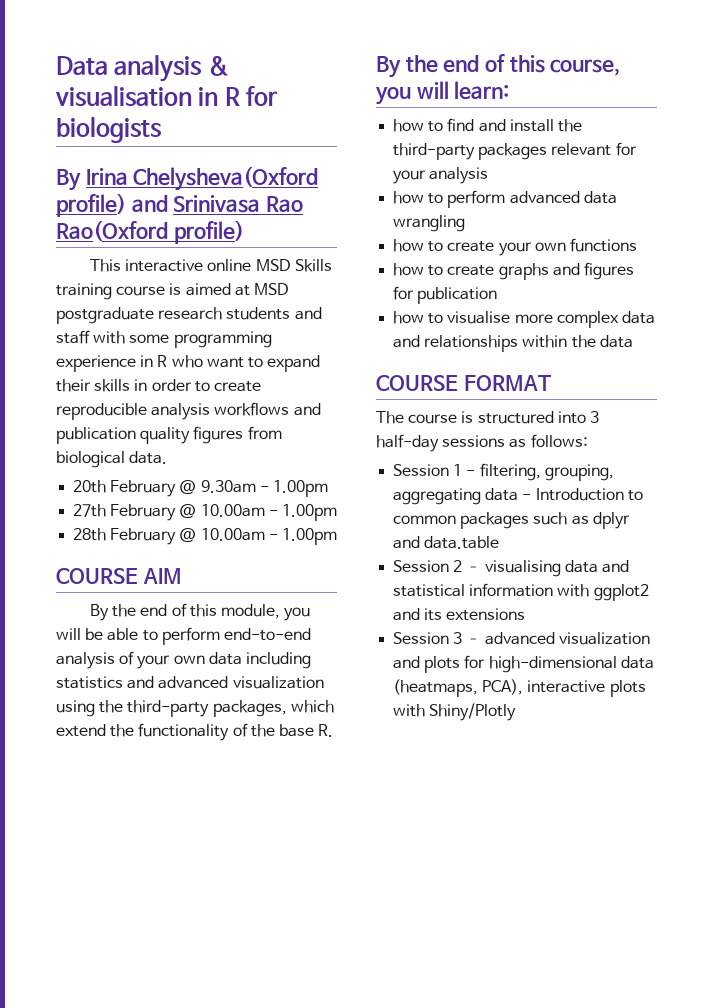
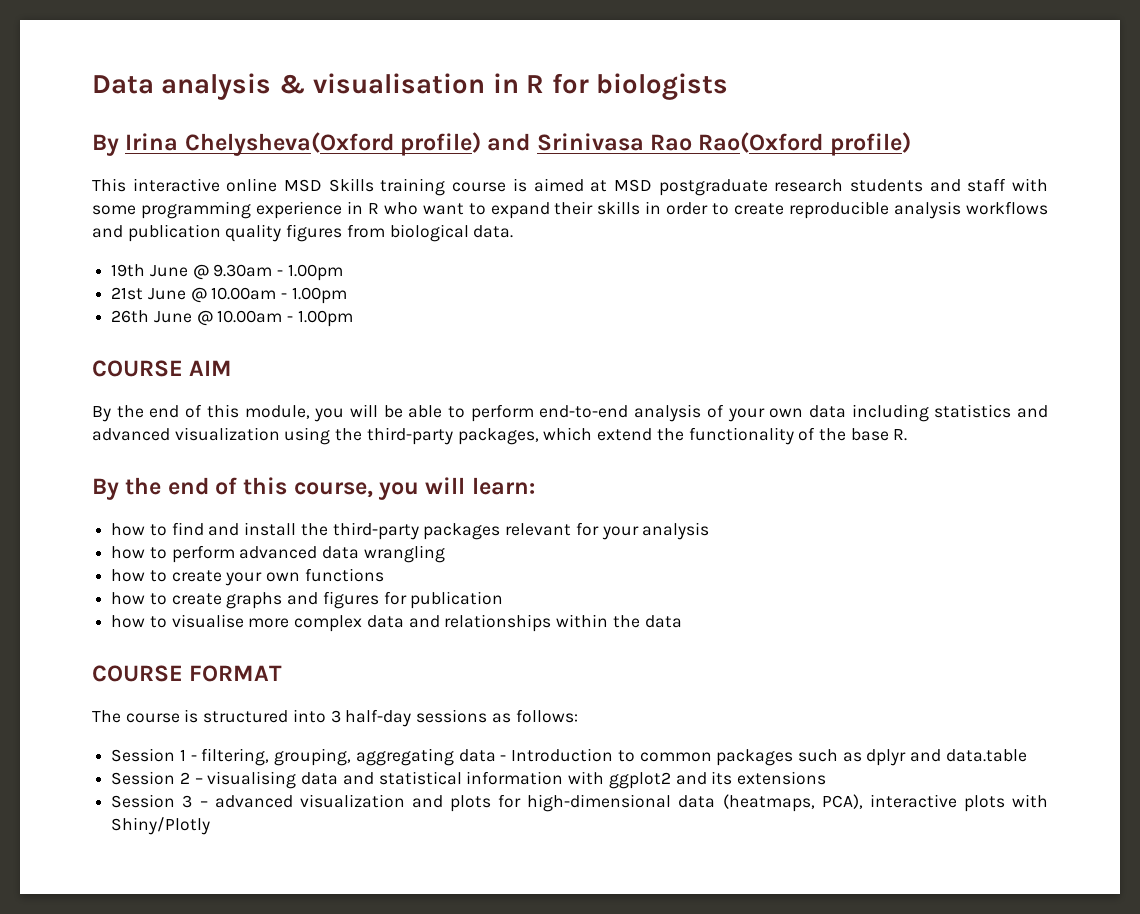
[73,480,177,497] 20th February -> [111,264,188,277] 19th June
[73,504,337,521] [73,528,177,545] 27th February @ 10.00am - 1.00pm // 28th February -> [111,287,347,304] [111,310,192,323] 21st June @ 10.00am - 1.00pm // 26th June

